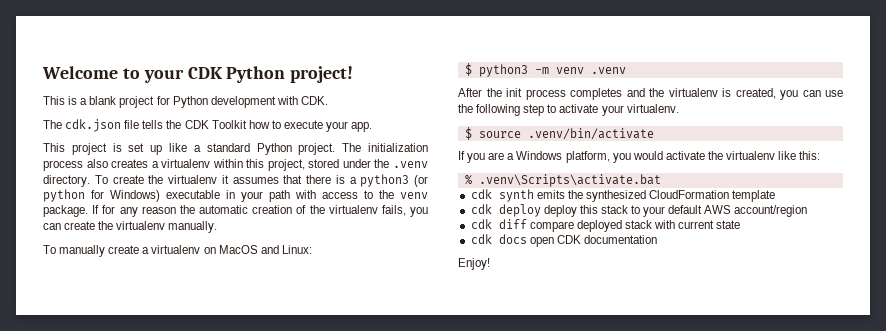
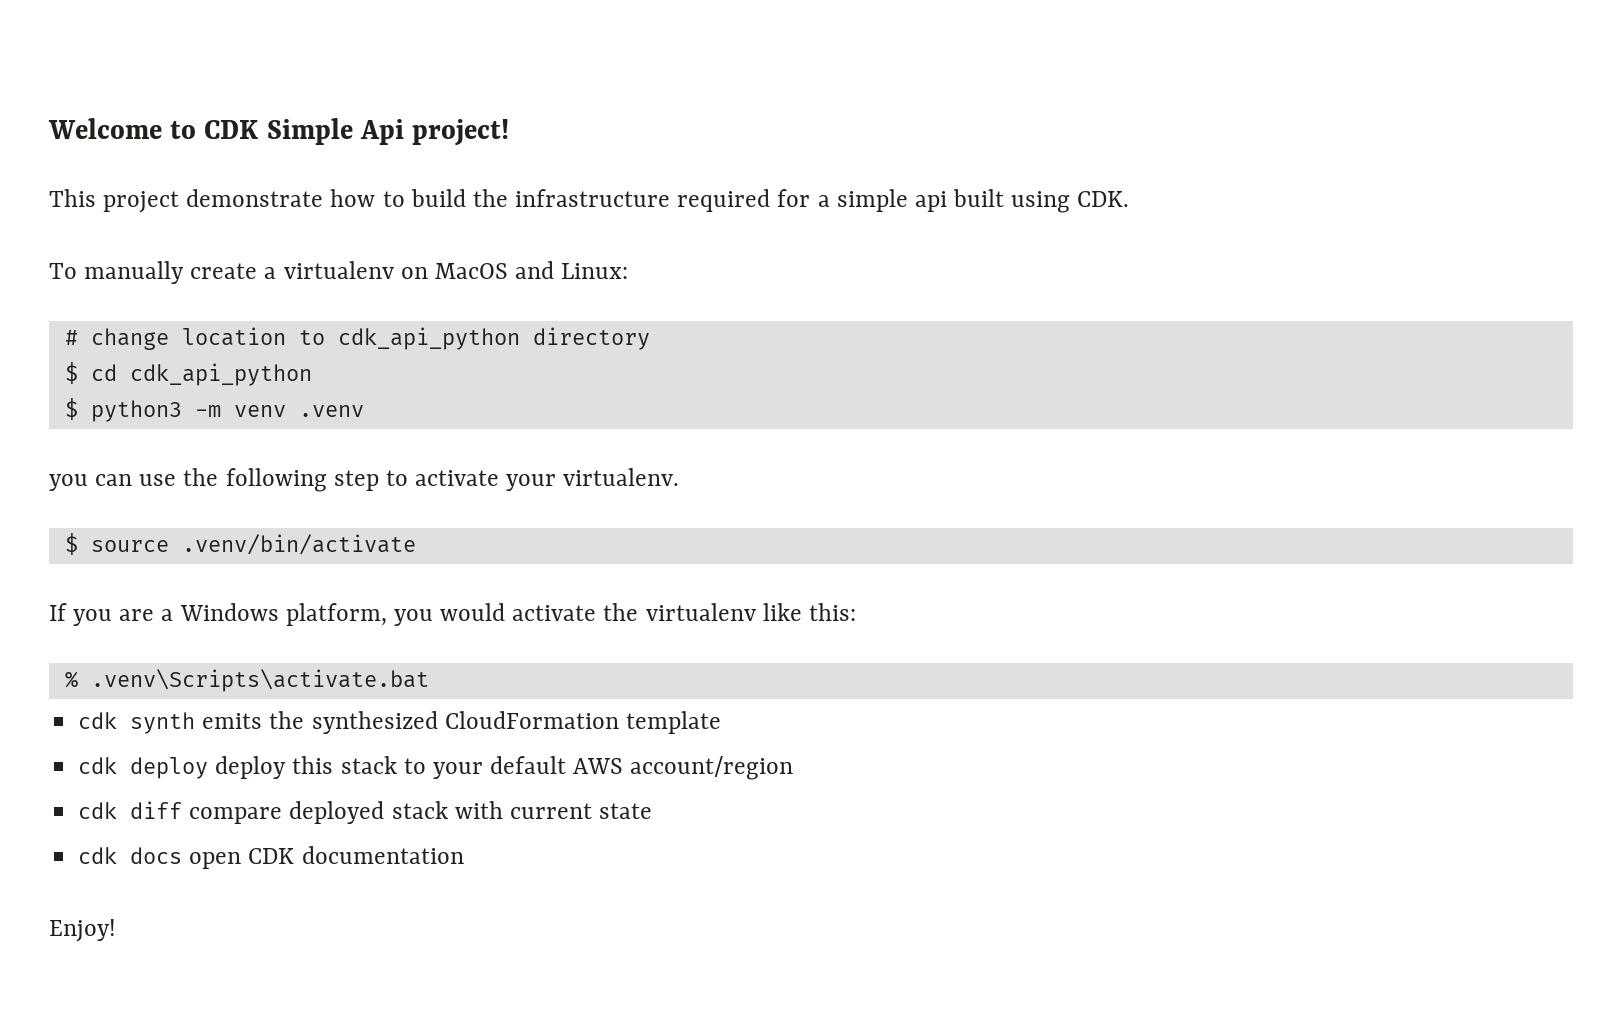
[143,66,286,83] your CDK Python -> [204,118,404,145] CDK Simple Api
[68,96,328,108] [43,119,373,132] [43,143,428,155] [43,159,428,171] [43,174,428,187] [43,189,428,202] [43,205,429,217] [43,221,218,233] is a blank project for Python development with CDK. // The cdk.json file tells the CDK Toolkit how to execute your app. // This project is set up like a standard Python project. The initialization process also creates a virtualenv within this project, stored under the .venv directory. To create the virtualenv it assumes that there is a python3 (or python for Windows) executable in your path with access to the venv package. If for any reason the automatic creation of the virtualenv fails, you can create the virtualenv manually. -> [103,189,1130,213] project demonstrate how to build the infrastructure required for a simple api built using CDK.
(312, 249) none -> [64,327,650,350] [64,362,312,386] // # change location to cdk_api_python directory // $ cd cdk_api_python
[458,88,776,100] After the init process completes and the virtualenv is created, -> (364, 411) none

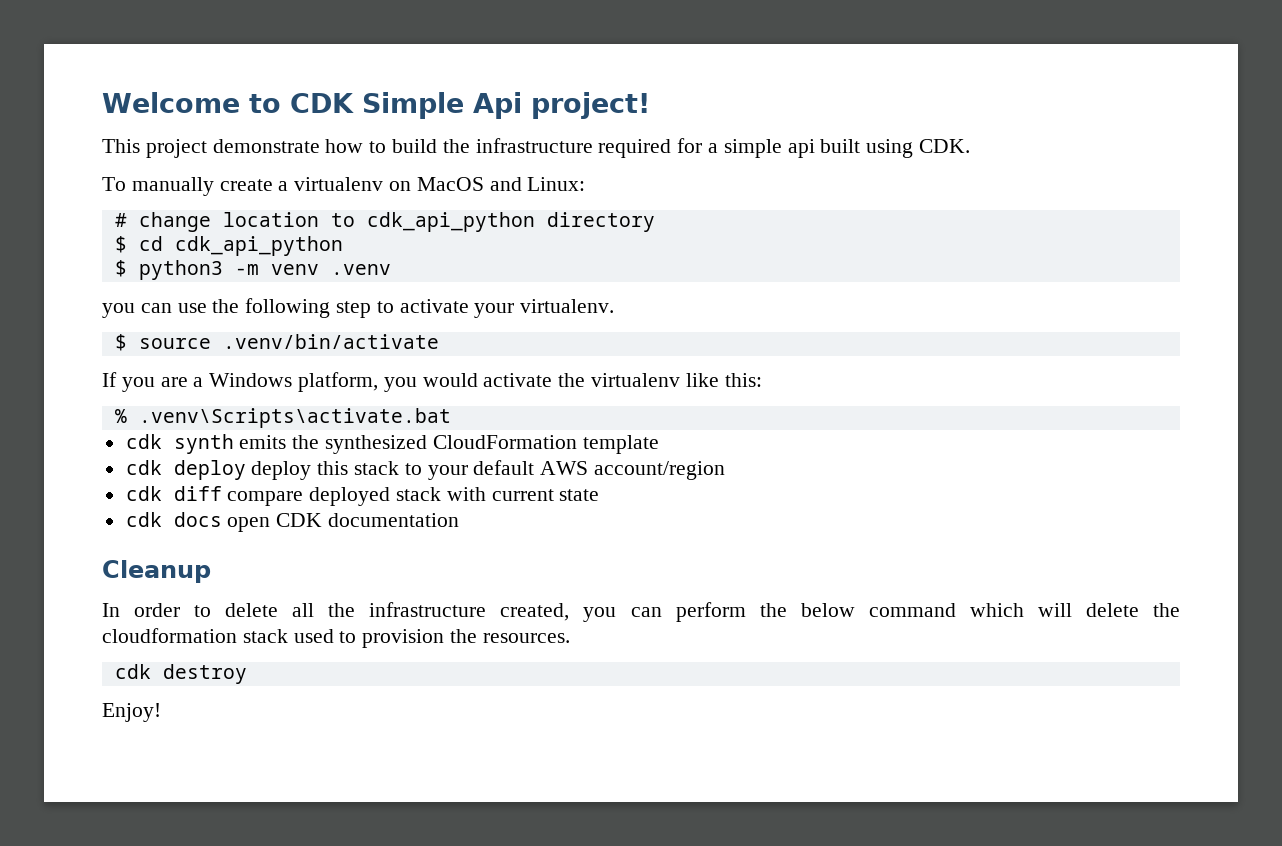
(464, 855) none -> [102,560,211,583] [102,602,1180,622] [102,628,570,648] [114,664,247,684] // Cleanup // In order to delete all the infrastructure created, you can perform the below command which will delete the cloudformation stack used to provision the resources. // cdk destroy

